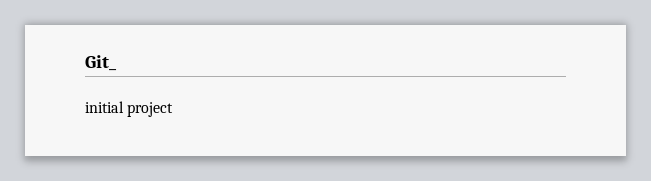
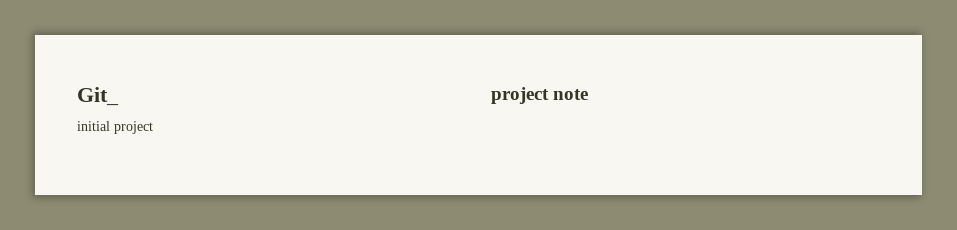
(174, 109) none -> [491,87,589,104] // project note

